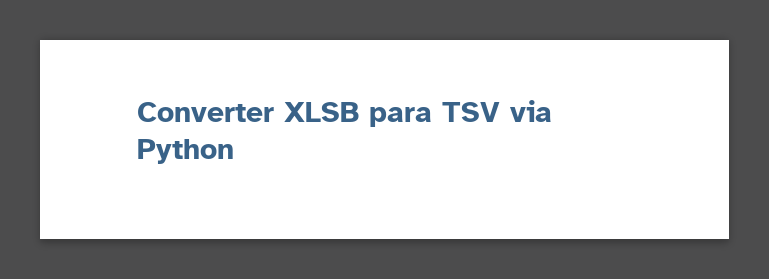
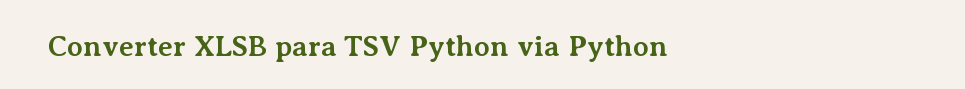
(500, 112) none -> [409,35,510,62] Python

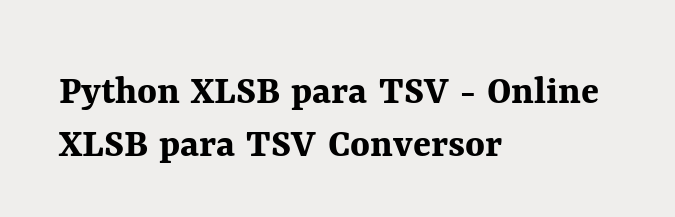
[48,35,668,62] Converter XLSB para TSV Python via Python -> [59,76,600,110] [58,132,502,163] Python XLSB para TSV - Online XLSB para TSV Conversor

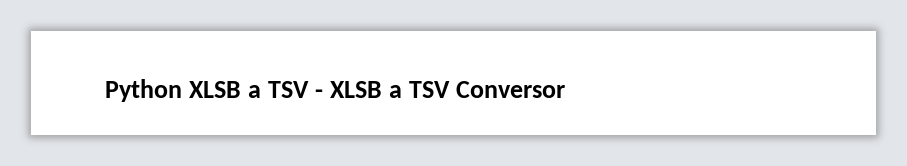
[291,85,368,110] para -> [248,85,262,98] a
[487,76,600,103] [58,132,236,163] Online XLSB para -> [330,81,403,98] XLSB a

